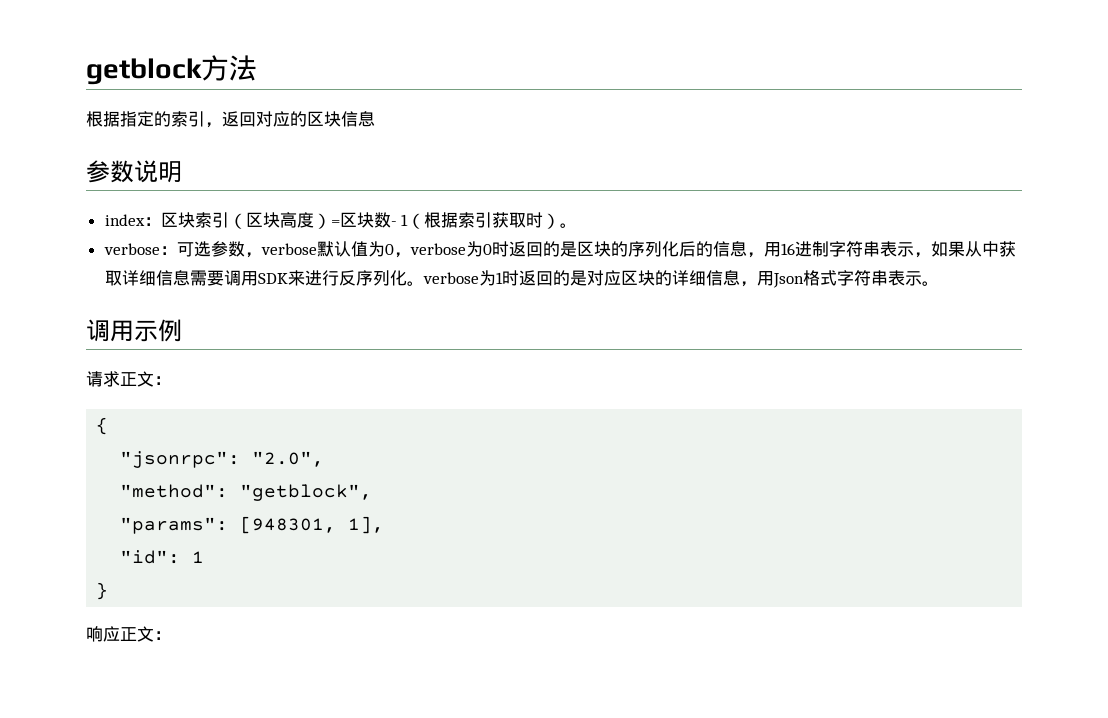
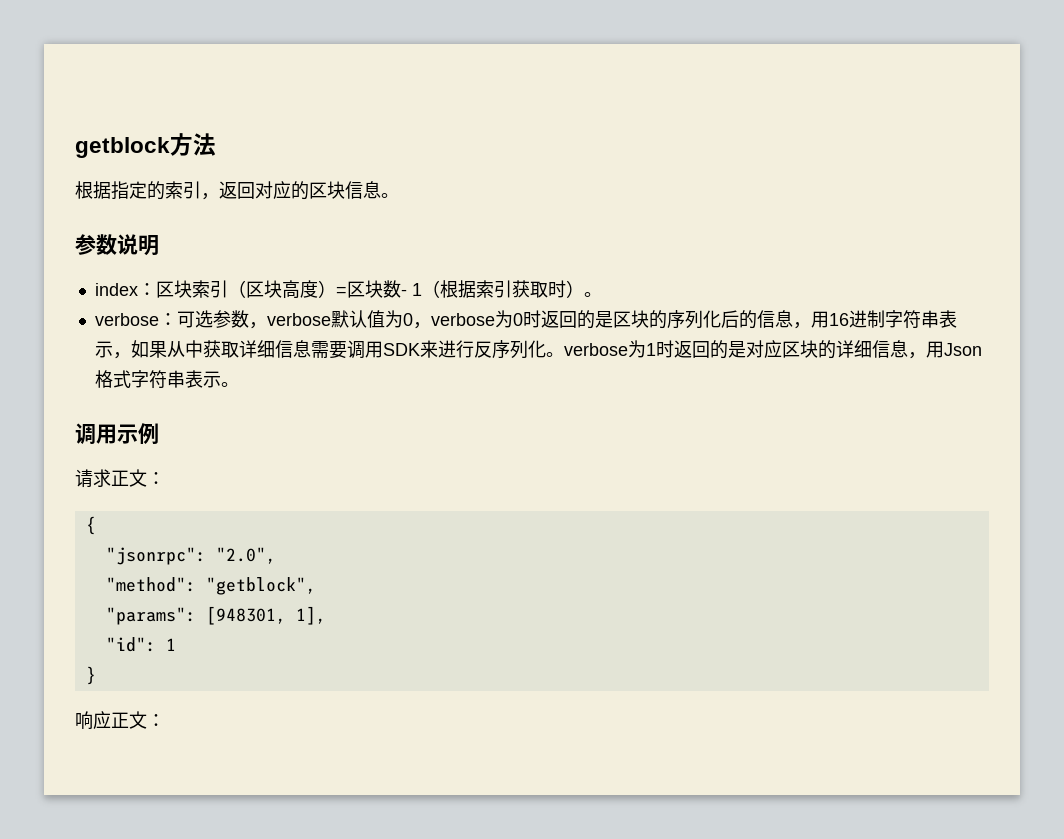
(375, 119) none -> [381,193,399,198] 。

